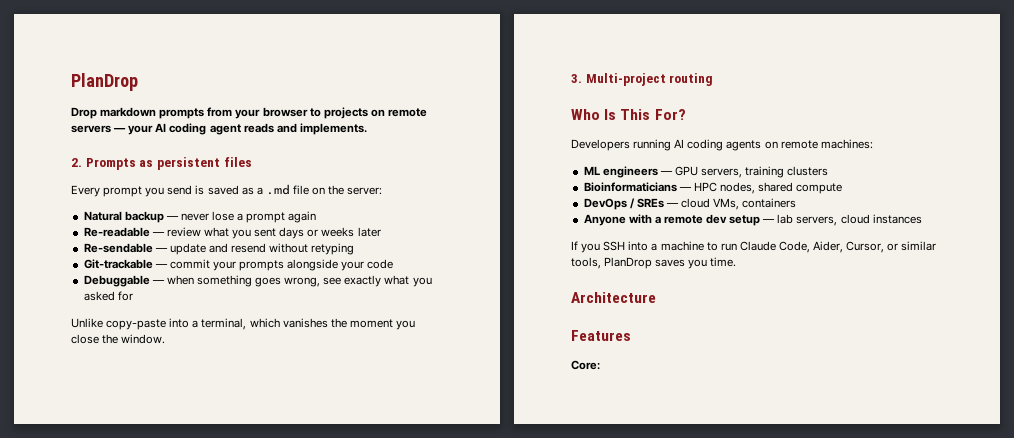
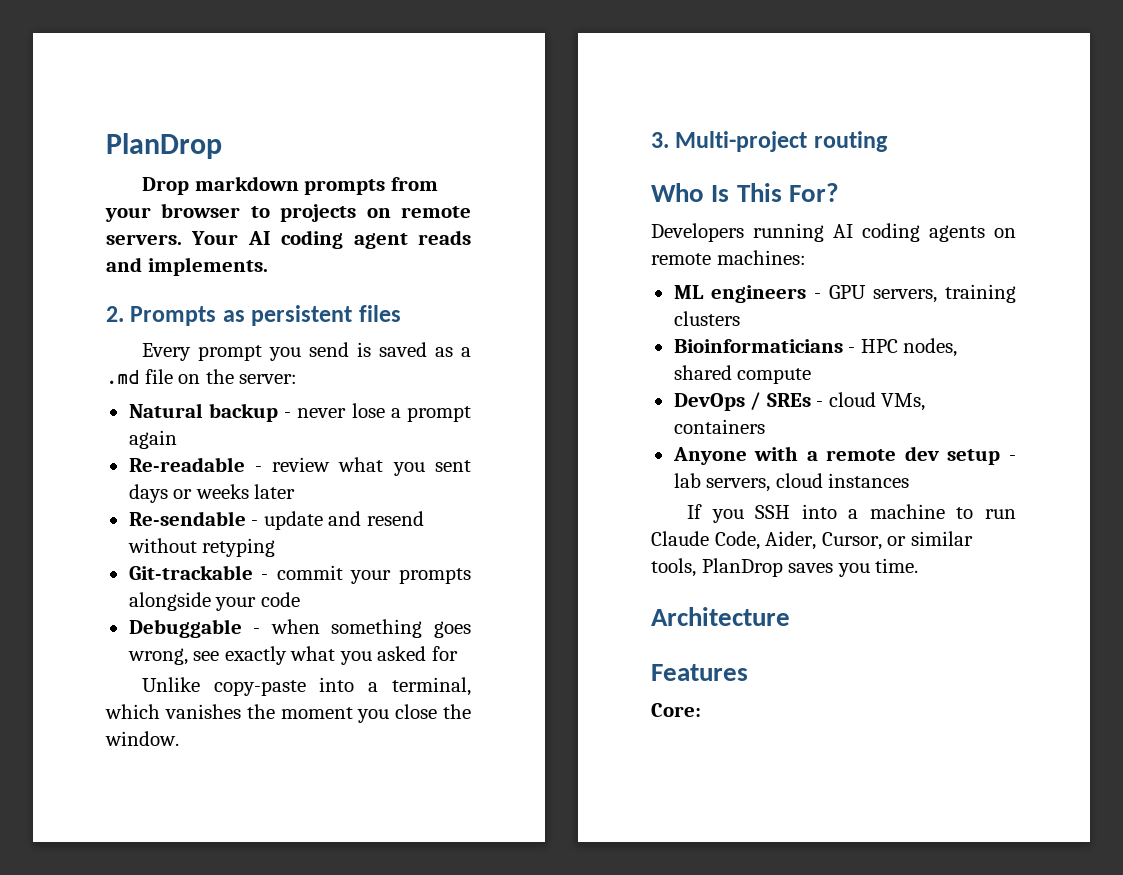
[71,125,154,135] servers — your -> [106,231,239,245] servers. Your
[165,216,179,220] — -> [284,412,292,418] -
[151,232,165,236] — -> [254,466,262,472] -
[154,248,168,252] — -> [251,520,259,526] -
[154,264,168,268] — -> [261,574,269,580] -
[151,280,165,284] — -> [253,628,261,634] -
[659,171,673,175] — -> [813,293,821,299] -
[678,187,692,191] — -> [848,347,856,353] -
[665,203,679,207] — -> [816,401,824,407] -
[762,219,776,223] — -> [1009,455,1016,461] -

